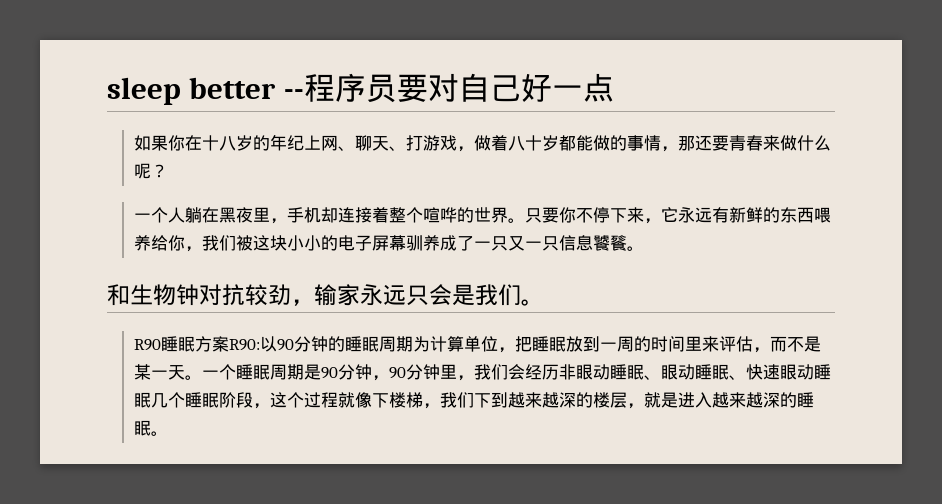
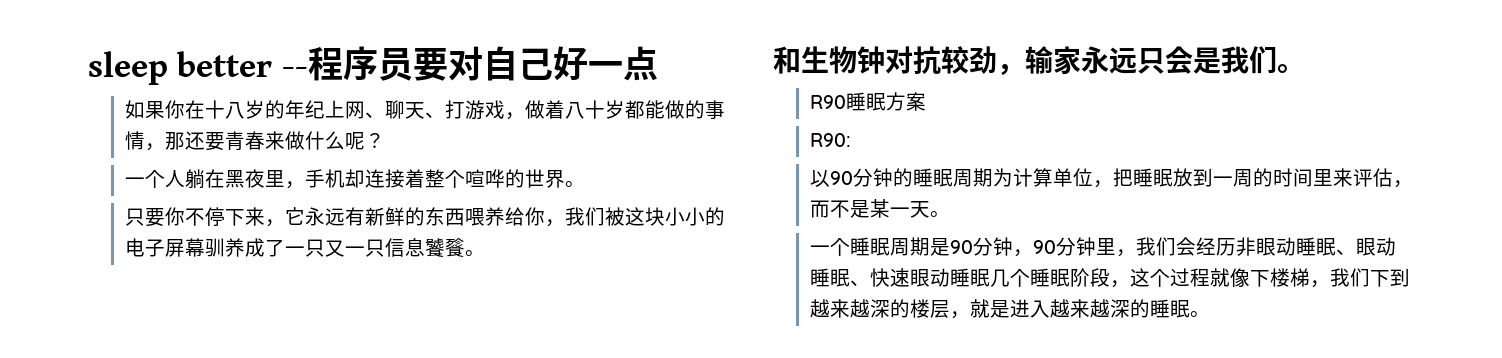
(525, 220) none -> (585, 184) //
(229, 344) none -> (926, 101) //
(260, 345) none -> (851, 140) //
(202, 377) none -> (950, 214) //

